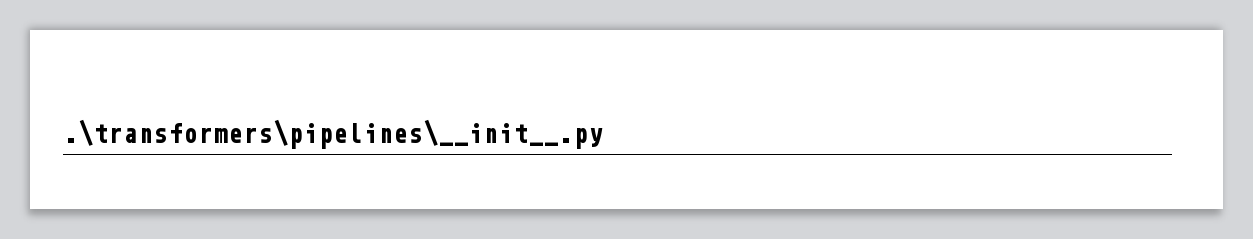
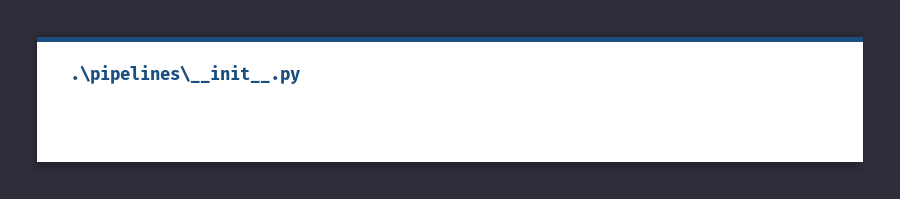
[63,119,603,149] .\transformers\pipelines\__init__.py -> [70,65,300,84] .\pipelines\__init__.py

